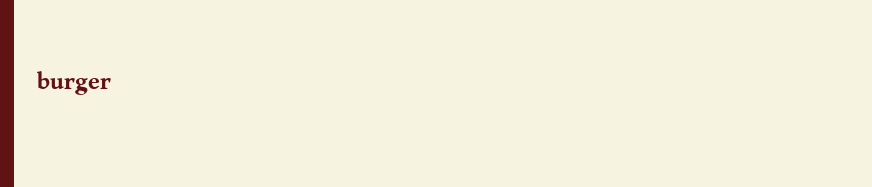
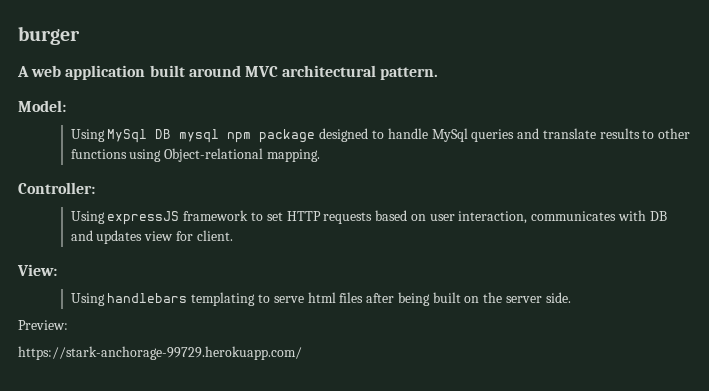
(111, 83) none -> [17,65,439,80] [18,100,66,112] [70,128,691,143] [70,148,321,162] [18,182,95,194] [70,210,667,225] [70,230,233,244] [17,264,57,276] [70,292,571,306] [18,320,68,330] [18,346,302,360] // A web application built around MVC architectural pattern. // Model: // Using MySql DB mysql npm package designed to handle MySql queries and translate results to other functions using Object-relational mapping. // Controller: // Using expressJS framework to set HTTP requests based on user interaction, communicates with DB and updates view for client. // View: // Using handlebars templating to serve html files after being built on the server side. // Preview: // https://stark-anchorage-99729.herokuapp.com/

